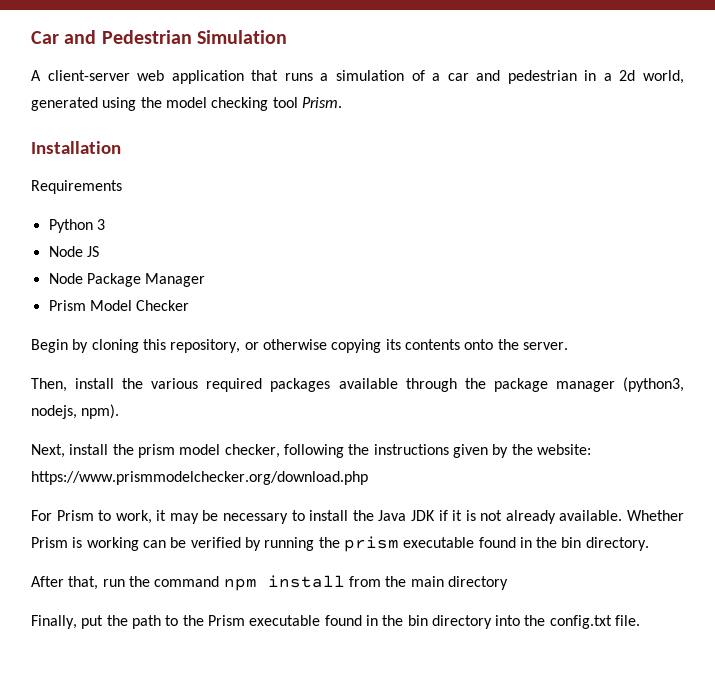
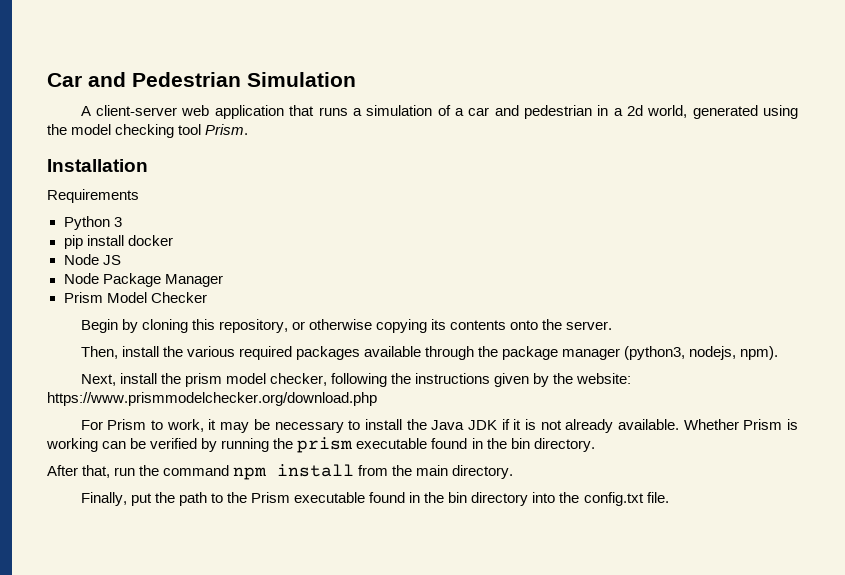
(105, 224) none -> [63,235,173,249] // pip install docker
[447,576,508,590] directory -> [452,465,514,479] directory.

